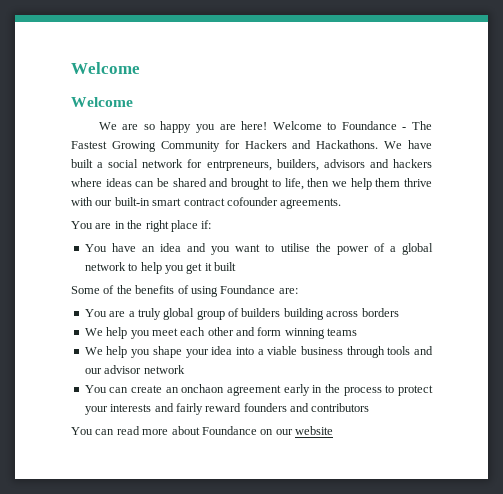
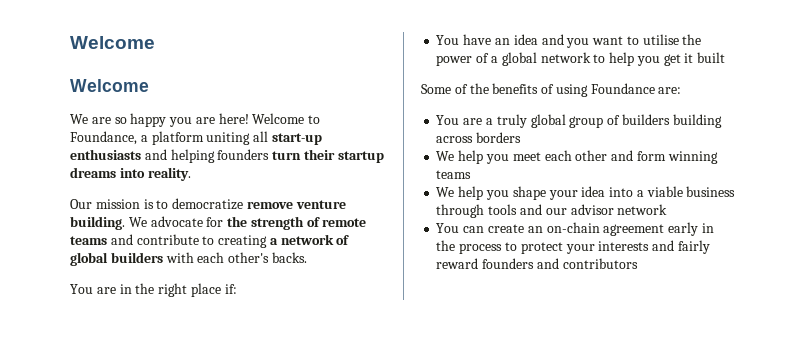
[341,121,432,130] [71,140,432,152] [71,159,432,171] [71,178,432,190] [71,197,342,209] Foundance - The Fastest Growing Community for Hackers and Hackathons. We have built a social network for entrpreneurs, builders, advisors and hackers where ideas can be shared and brought to life, then we help them thrive with our built-in smart contract cofounder agreements. -> [70,131,322,145] [70,149,384,163] [70,167,191,181] [70,198,346,210] [70,216,367,230] [70,234,350,248] [70,252,307,266] Foundance, a platform uniting all start-up enthusiasts and helping founders turn their startup dreams into reality. // Our mission is to democratize remove venture building. We advocate for the strength of remote teams and contribute to creating a network of global builders with each other's backs.
[181,384,225,393] onchaon -> [546,222,600,233] on-chain
[71,426,333,435] // You can read more about Foundance on our website -> (638, 263) none

